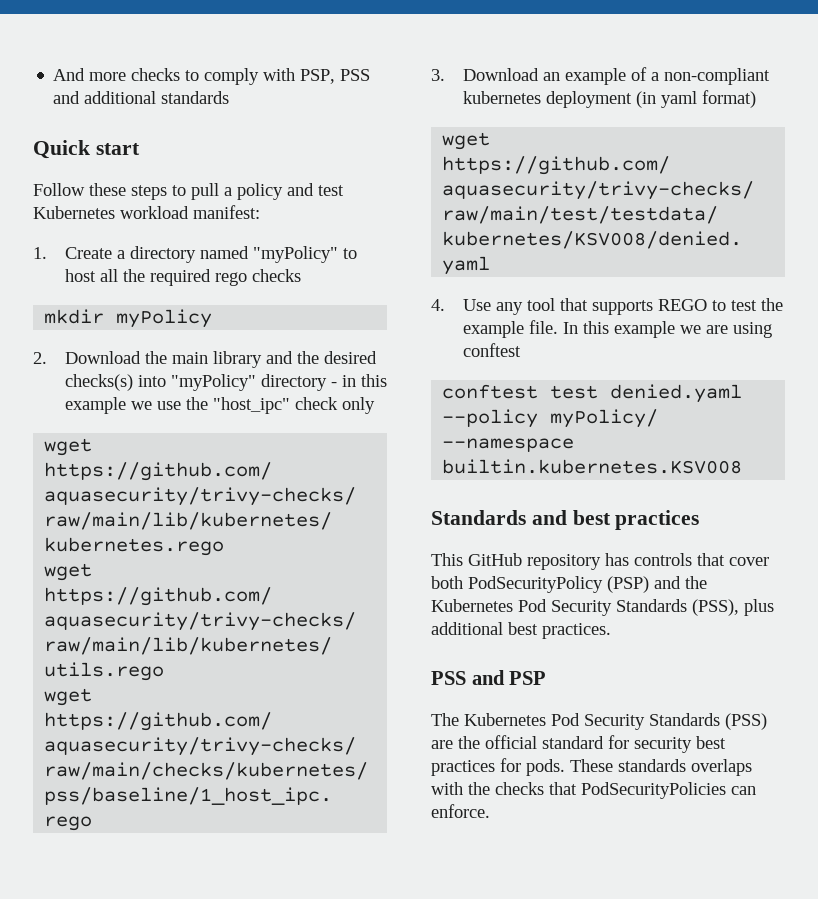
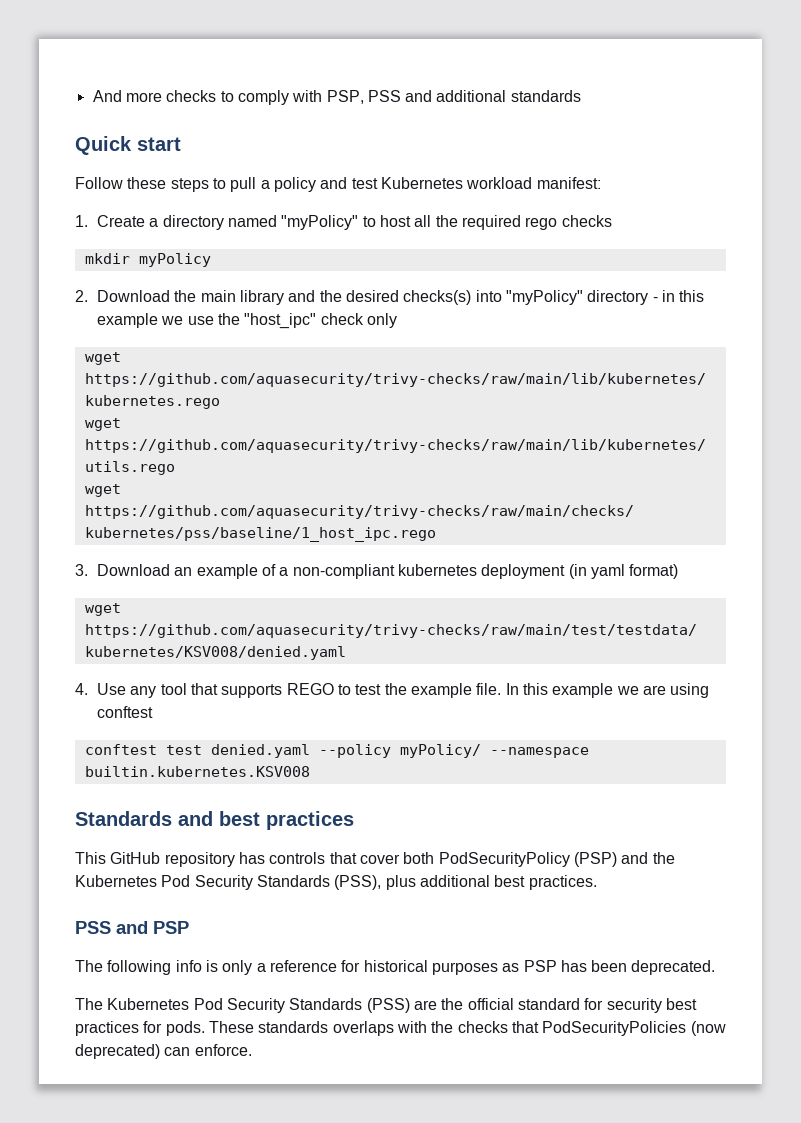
(547, 678) none -> [75,960,716,975] // The following info is only a reference for historical purposes as PSP has been deprecated.
(726, 790) none -> [690,1021,726,1036] [75,1044,160,1059] (now deprecated)

